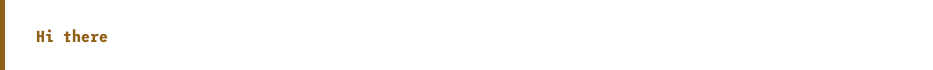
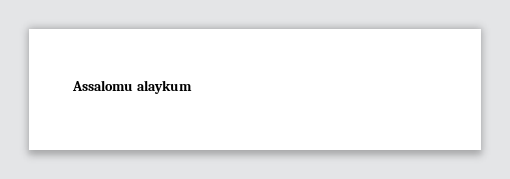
[36,29,108,43] Hi there -> [72,80,192,94] Assalomu alaykum

